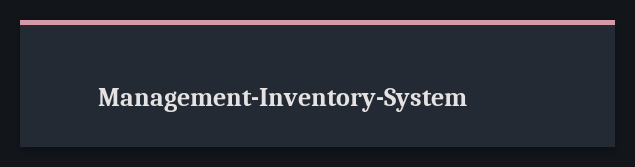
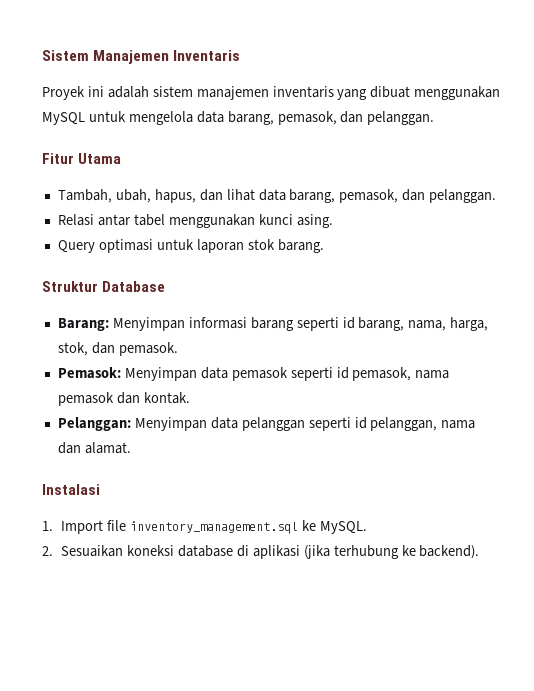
[98,88,467,112] Management-Inventory-System -> [42,50,241,64] [42,86,501,100] [42,111,435,125] [42,153,122,164] [57,189,497,203] [57,214,333,228] [57,239,324,253] [42,281,166,292] [57,317,489,331] [57,342,178,356] [57,367,450,381] [57,392,190,406] [57,417,476,431] [57,442,131,454] [42,484,100,495] [42,520,367,534] [42,545,480,559] Sistem Manajemen Inventaris // Proyek ini adalah sistem manajemen inventaris yang dibuat menggunakan MySQL untuk mengelola data barang, pemasok, dan pelanggan. // Fitur Utama // Tambah, ubah, hapus, dan lihat data barang, pemasok, dan pelanggan. // Relasi antar tabel menggunakan kunci asing. // Query optimasi untuk laporan stok barang. // Struktur Database // Barang: Menyimpan informasi barang seperti id barang, nama, harga, stok, dan pemasok. // Pemasok: Menyimpan data pemasok seperti id pemasok, nama pemasok dan kontak. // Pelanggan: Menyimpan data pelanggan seperti id pelanggan, nama dan alamat. // Instalasi // 1. Import file inventory_management.sql ke MySQL. // 2. Sesuaikan koneksi database di aplikasi (jika terhubung ke backend).

